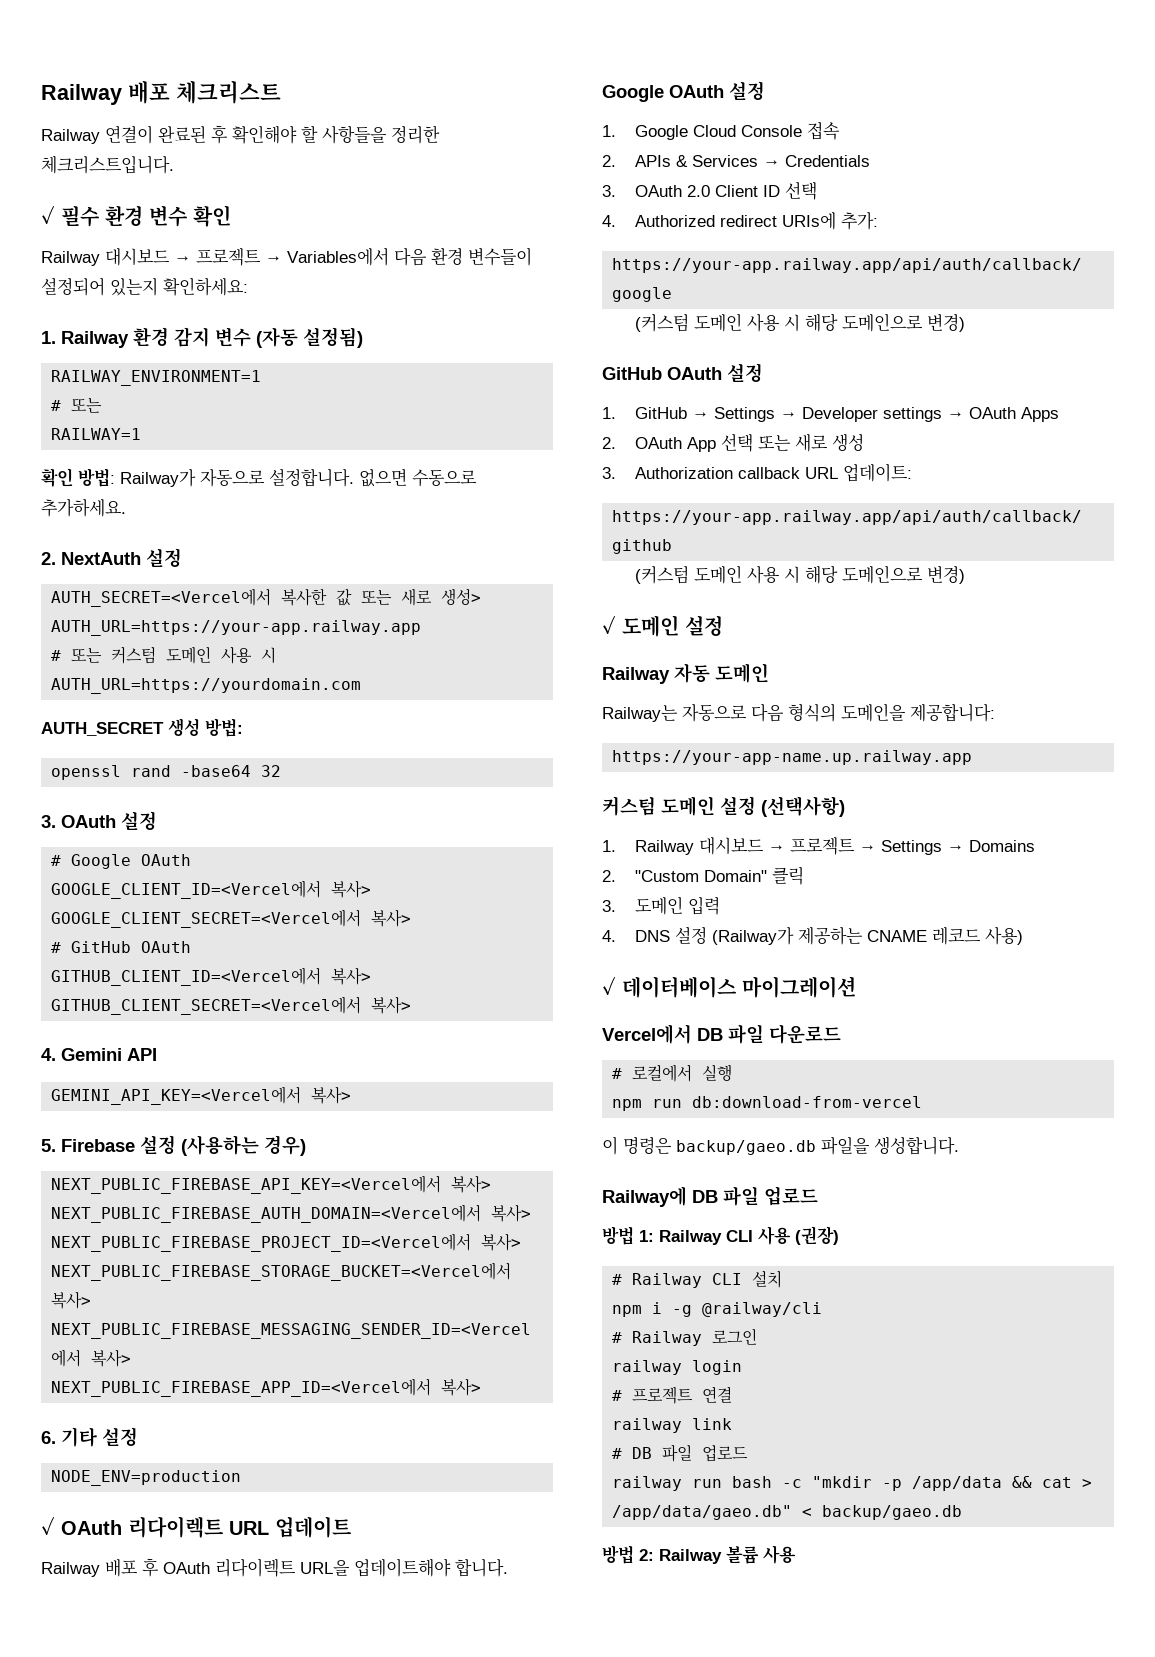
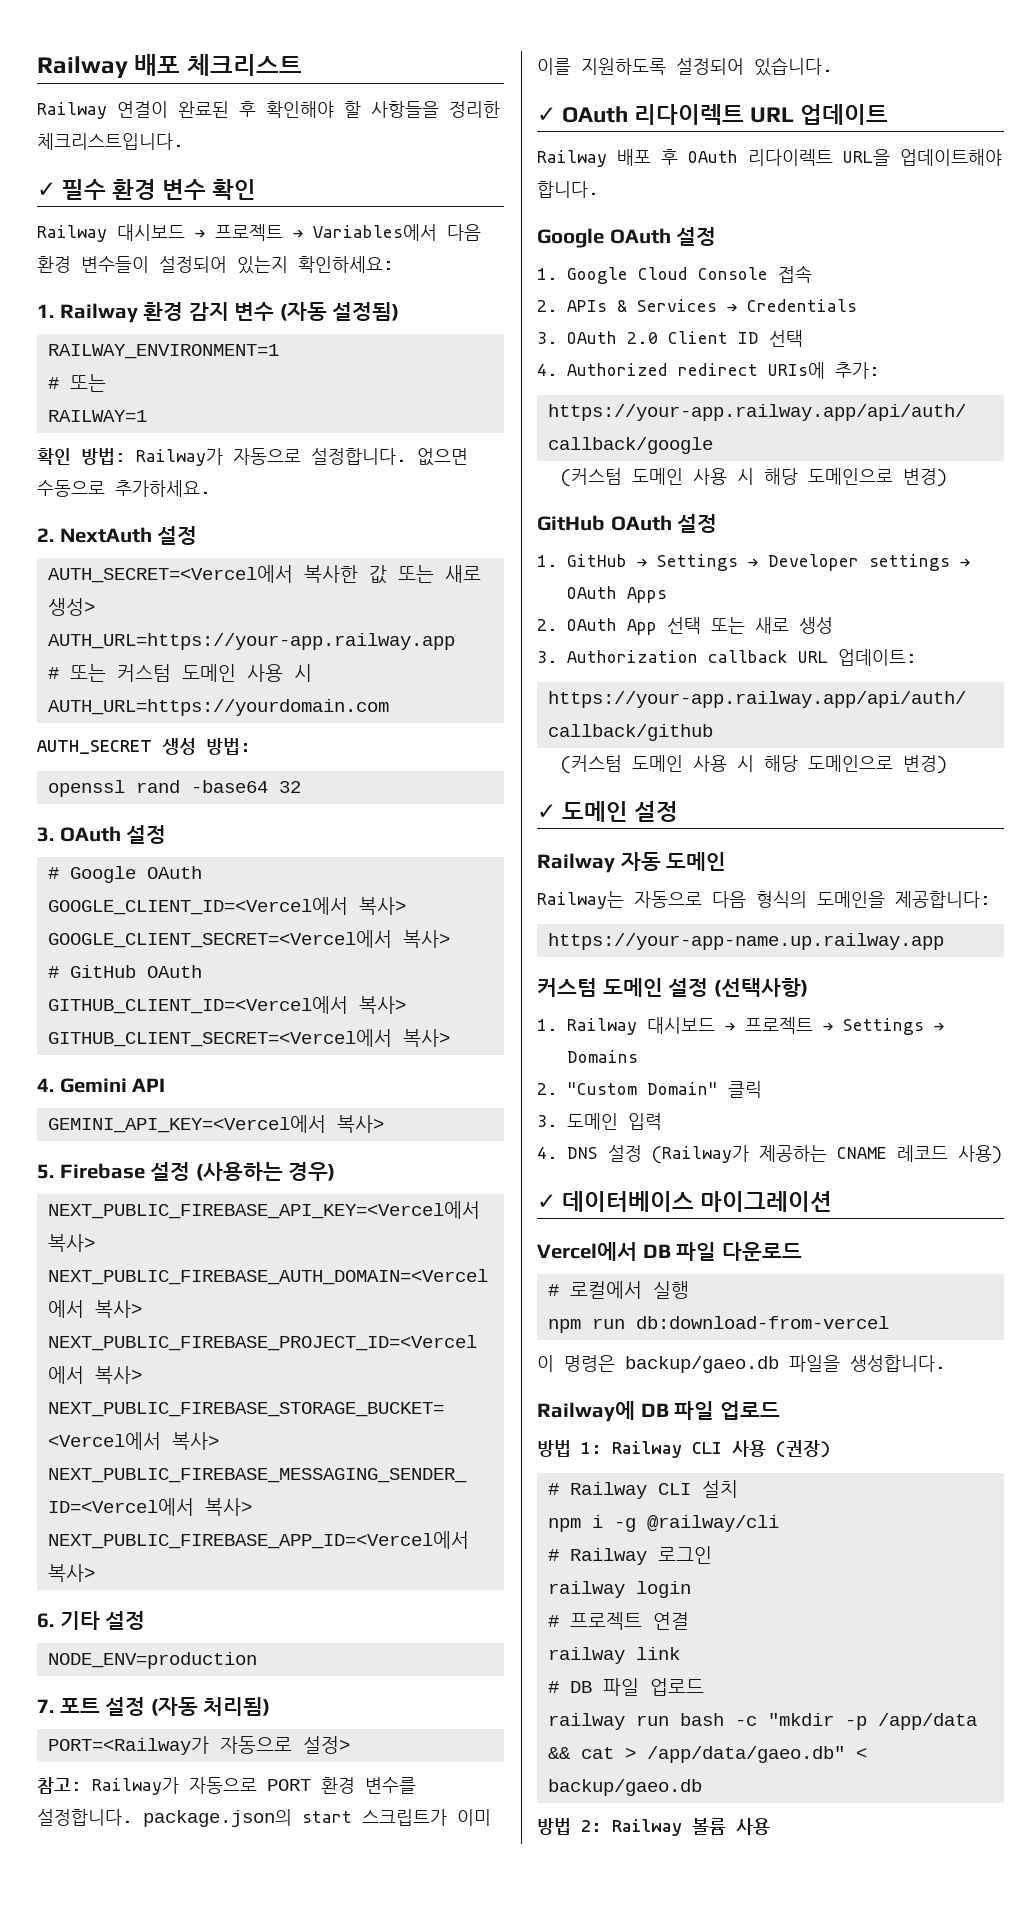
(242, 1478) none -> [37,1697,271,1716] [47,1736,350,1755] [37,1777,416,1795] [37,1809,491,1827] [537,57,833,76] // 7. 포트 설정 (자동 처리됨) // PORT=<Railway가 자동으로 설정> // 참고: Railway가 자동으로 PORT 환경 변수를 설정합니다. package.json의 start 스크립트가 이미 이를 지원하도록 설정되어 있습니다.

